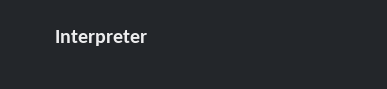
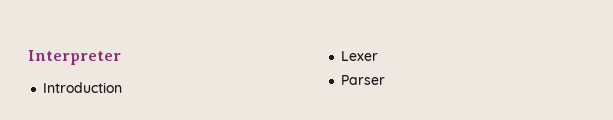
(147, 38) none -> [43,82,123,93] [341,51,379,61] [341,75,386,85] // Introduction // Lexer // Parser

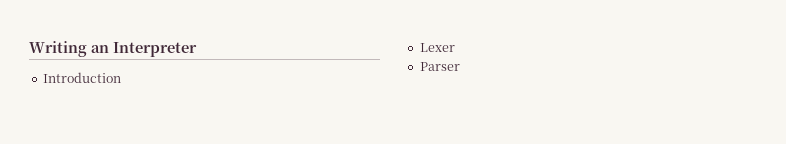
(28, 57) none -> [29,41,109,57] Writing an

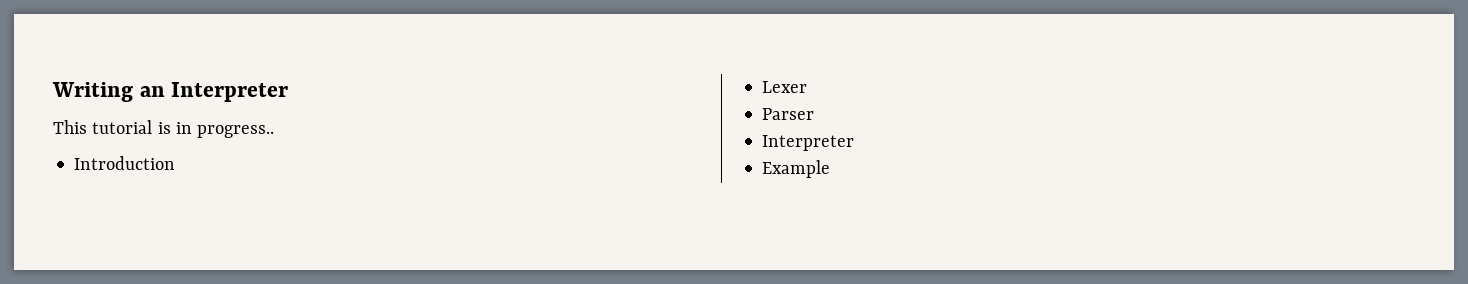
(197, 49) none -> [53,120,275,138] // This tutorial is in progress..
(460, 66) none -> [762,135,855,151] [762,160,831,178] // Interpreter // Example

